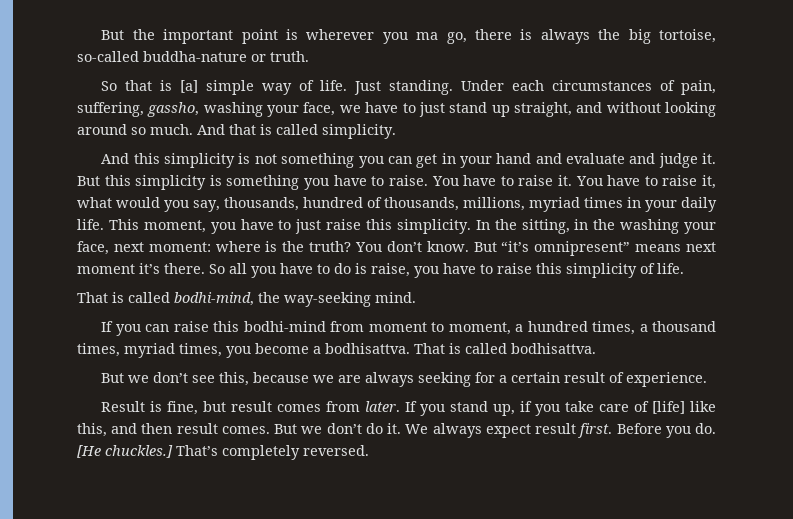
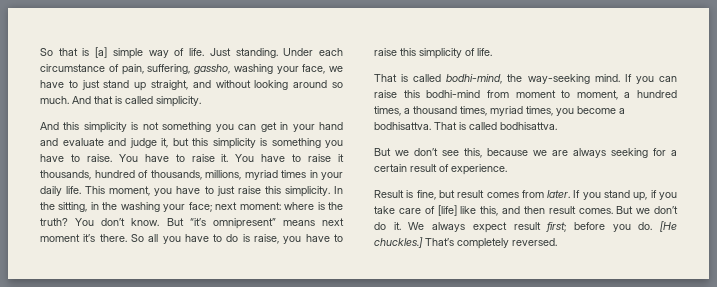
[101,29,717,44] [77,51,309,62] But the important point is wherever you ma go, there is always the big tortoise, so-called buddha-nature or truth. // -> (40, 52) none
[552,80,653,91] circumstances -> [40,64,105,72] circumstance
[702,153,716,164] [77,176,100,186] it. But -> [161,138,189,148] it, but
[701,175,716,189] [77,197,220,212] it, what would you say, -> [338,154,344,162] it
[77,241,109,255] face, -> [188,202,212,212] face;
(416, 297) // -> (620, 78) none
[577,423,662,438] first. Before -> [546,222,605,232] first; before

